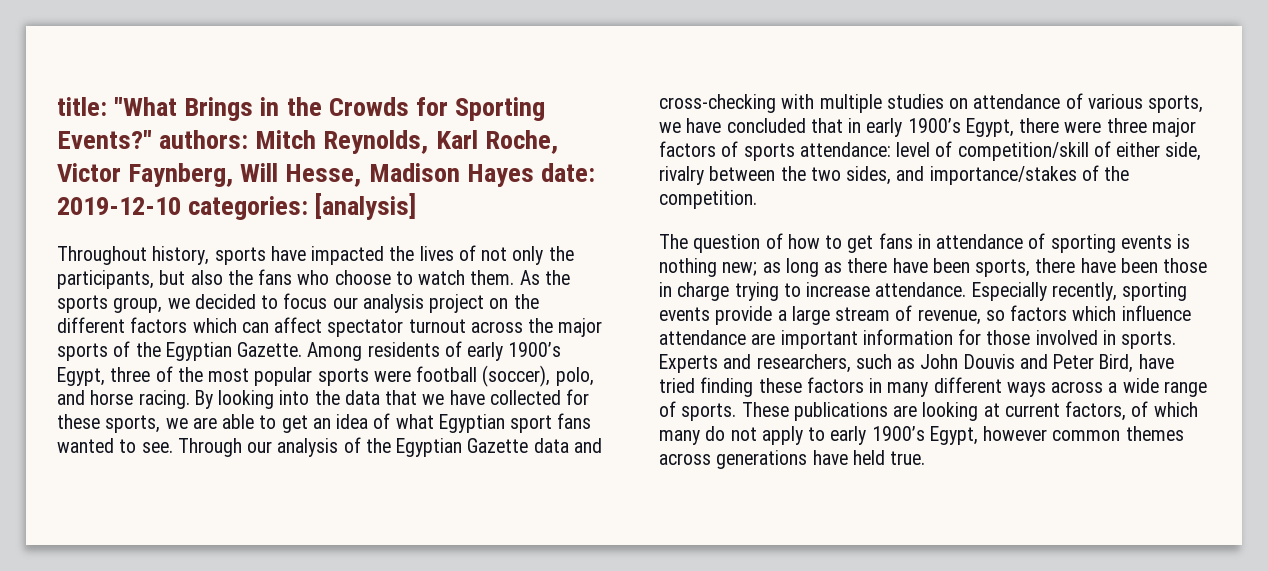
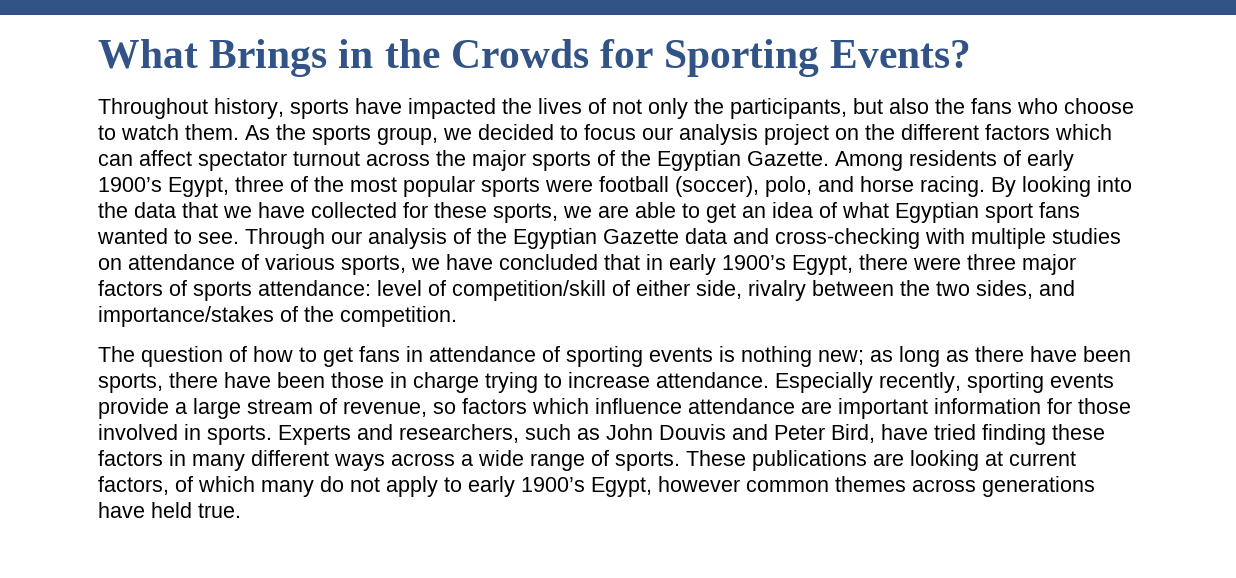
[57,97,178,116] title: "What -> [98,39,198,69] What
[57,130,558,154] [57,163,595,187] [57,193,417,220] Events?" authors: Mitch Reynolds, Karl Roche, Victor Faynberg, Will Hesse, Madison Hayes date: 2019-12-10 categories: [analysis] -> [830,40,972,68] Events?

